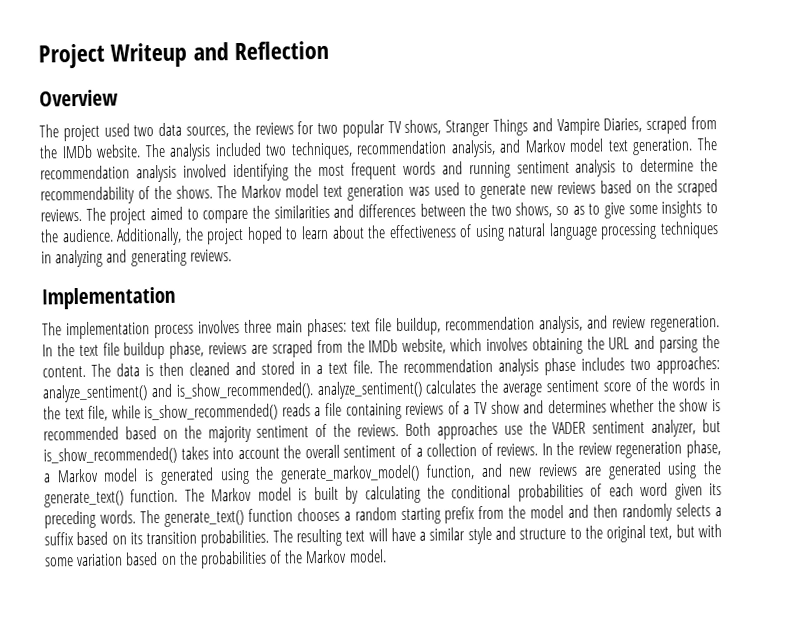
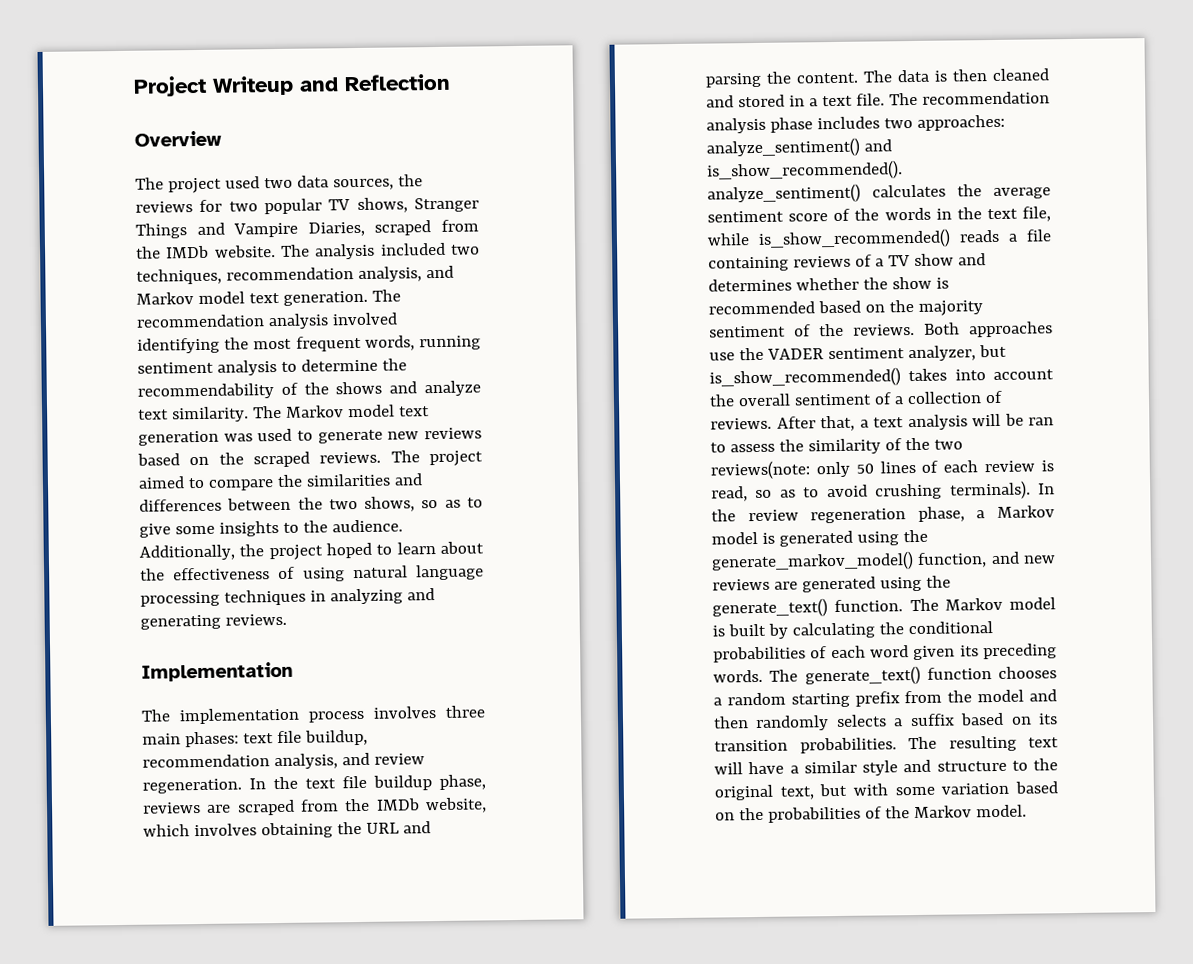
[402,161,463,175] words and -> [364,335,415,351] words,
[176,185,214,199] shows. -> [335,380,481,397] [138,406,249,423] shows and analyze text similarity.
(539, 449) none -> [776,413,1054,432] [710,437,963,455] [710,460,1054,480] [711,480,1031,502] After that, a text analysis will be ran to assess the similarity of the two reviews(note: only 50 lines of each review is read, so as to avoid crushing terminals).

